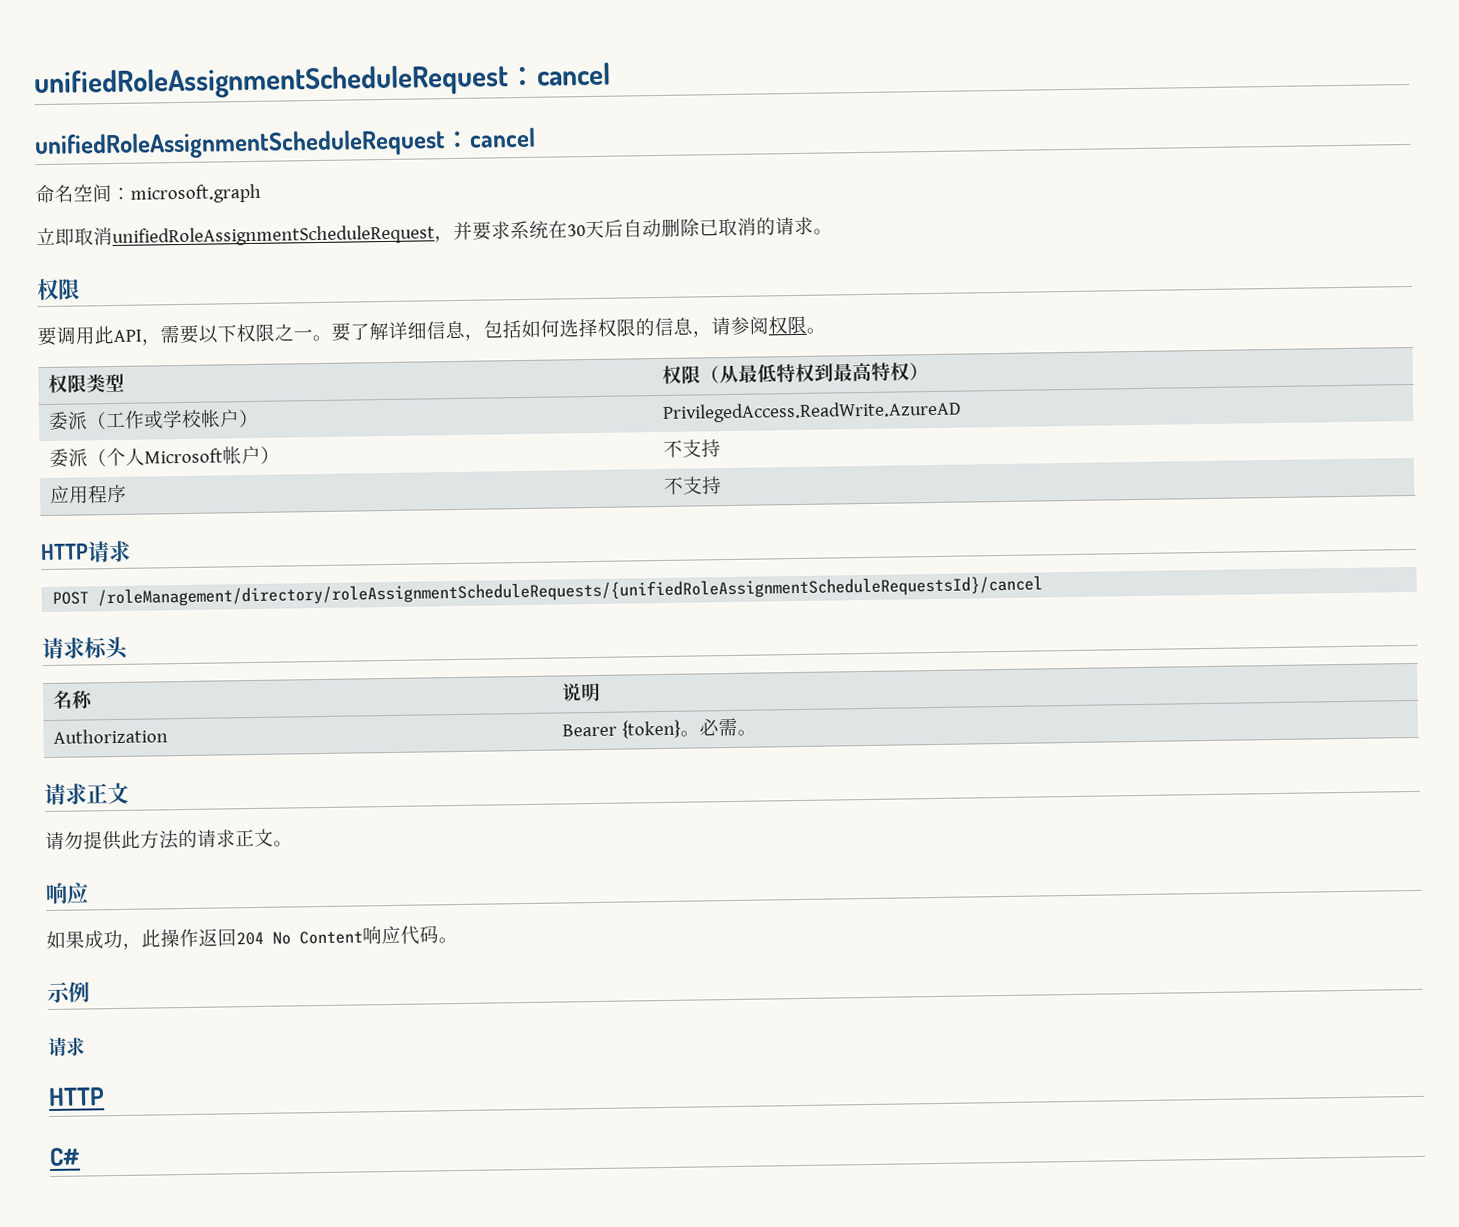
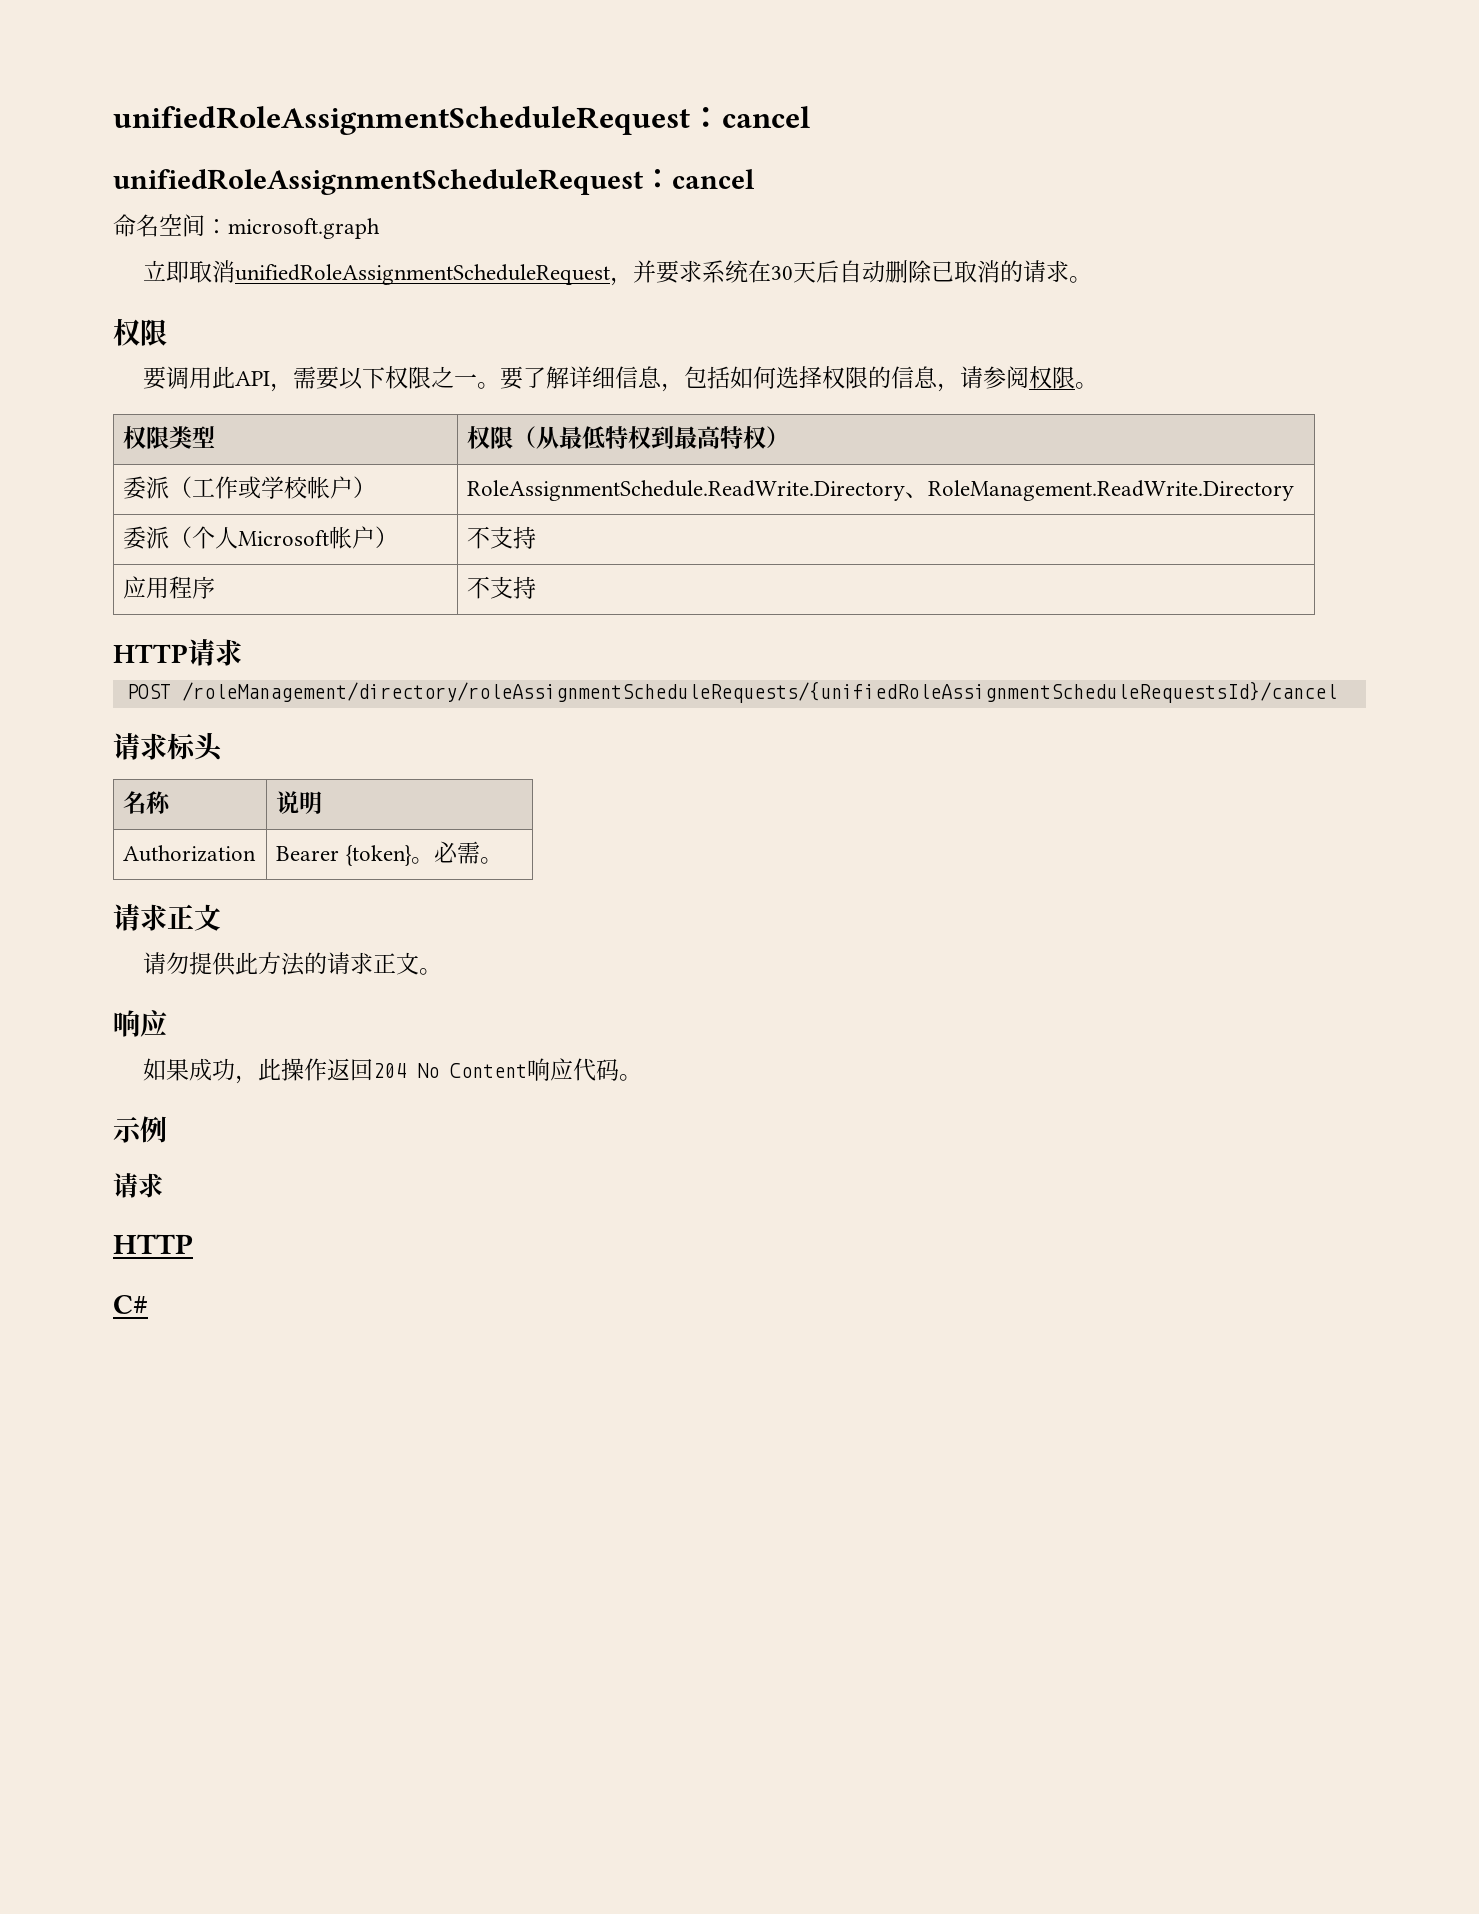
[662,400,963,423] PrivilegedAccess.ReadWrite.AzureAD -> [467,480,1295,501] RoleAssignmentSchedule.ReadWrite.Directory、RoleManagement.ReadWrite.Directory

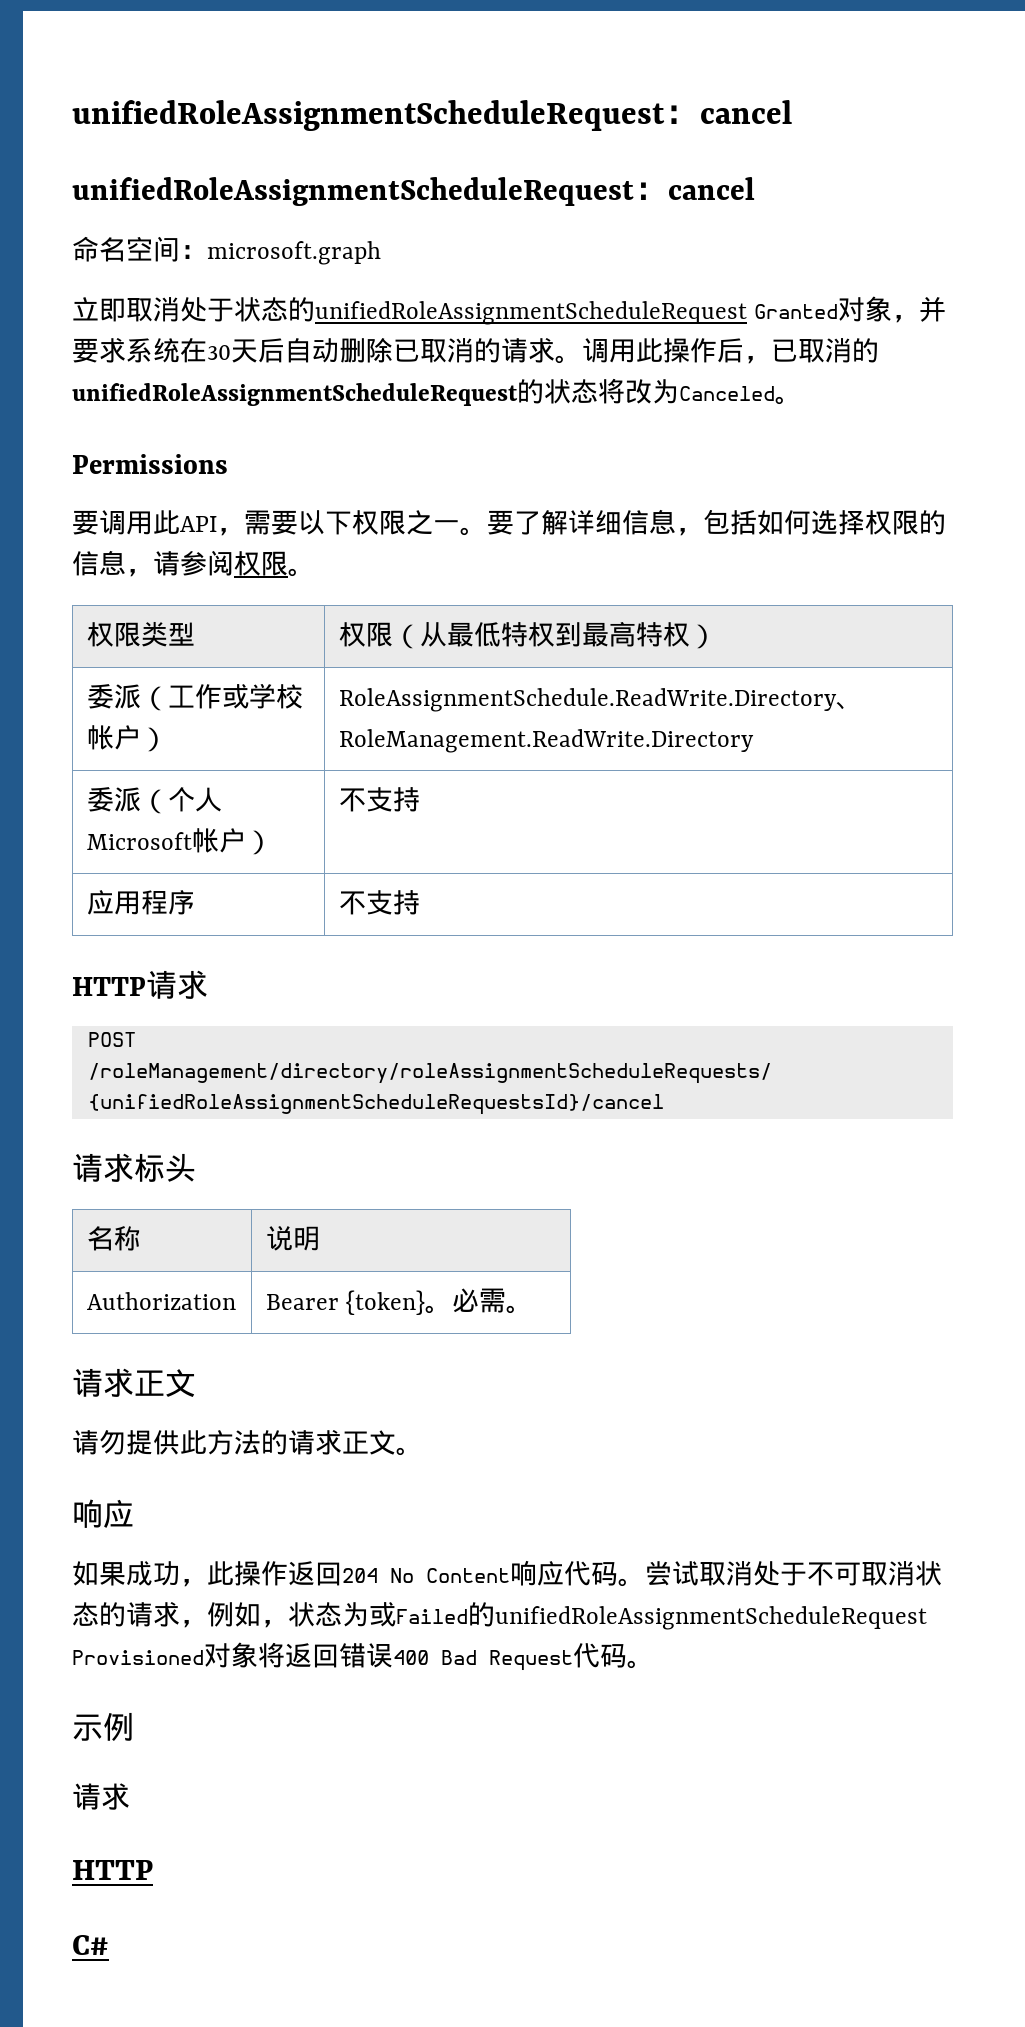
[235,264,611,285] unifiedRoleAssignmentScheduleRequest -> [180,296,893,325] 处于状态的unifiedRoleAssignmentScheduleRequest Granted对象
[113,318,167,346] // 权限 -> [582,338,879,364] [72,378,802,406] [72,454,228,474] 调用此操作后，已取消的unifiedRoleAssignmentScheduleRequest的状态将改为Canceled。 // Permissions
(643, 1077) none -> [645,1561,942,1586] [72,1601,927,1630] [72,1642,654,1671] 尝试取消处于不可取消状态的请求，例如，状态为或Failed的unifiedRoleAssignmentScheduleRequest Provisioned对象将返回错误400 Bad Request代码。

